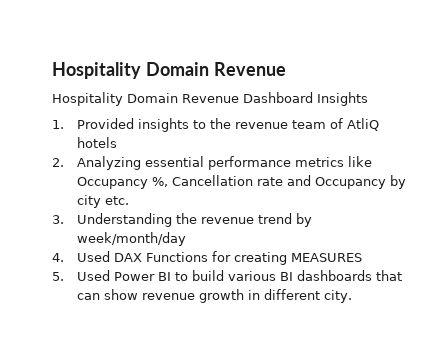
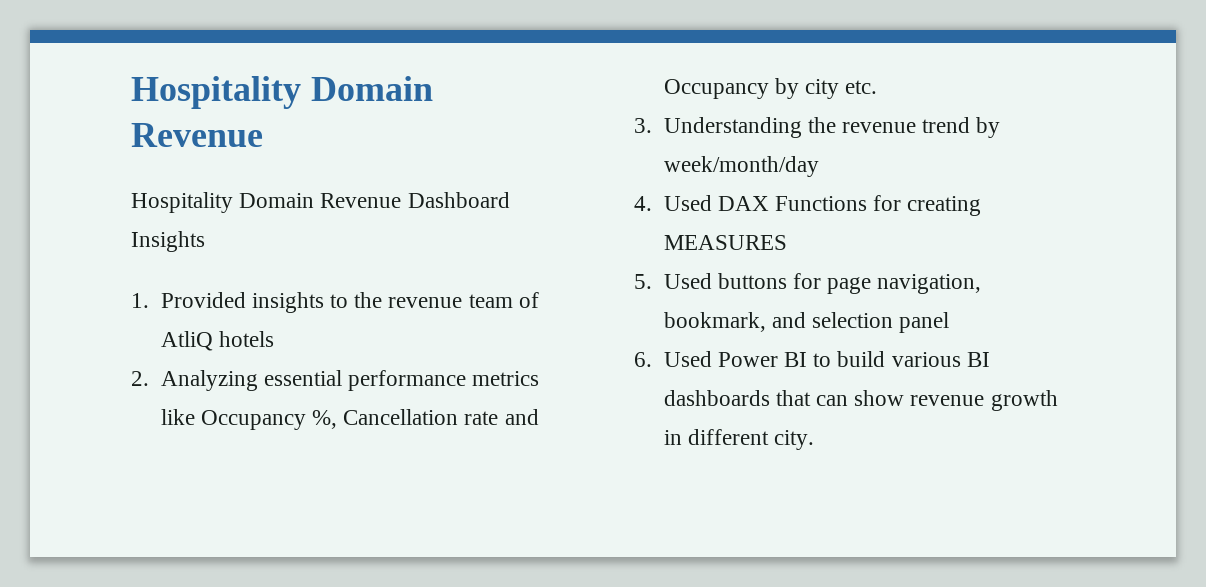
(110, 275) none -> [717,273,982,294] [663,312,950,333] [634,351,712,367] buttons for page navigation, bookmark, and selection panel // 6. Used

